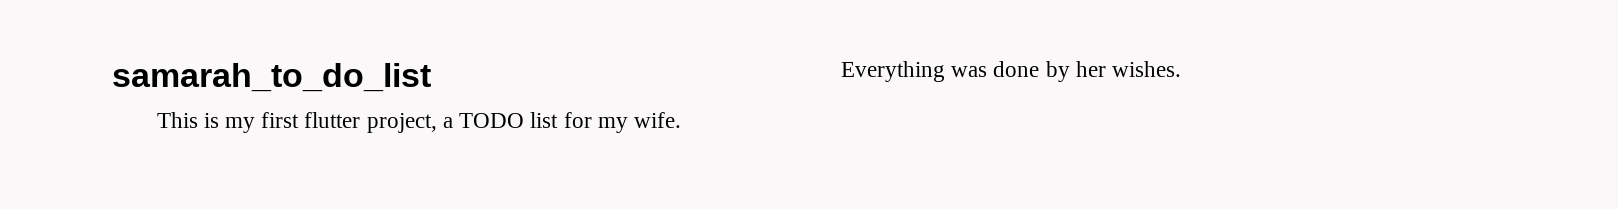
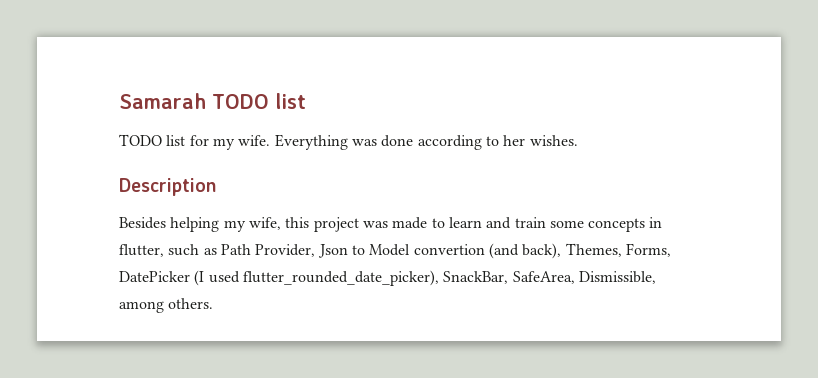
[112,63,431,92] [156,112,453,133] samarah_to_do_list // This is my first flutter project, a -> [119,93,306,109] Samarah TODO list //
[1045,61,1070,82] by -> [417,135,499,150] according to
(1182, 69) none -> [119,178,216,196] [119,217,663,232] [119,243,671,259] [119,270,656,286] [119,298,214,313] // Description // Besides helping my wife, this project was made to learn and train some concepts in flutter, such as Path Provider, Json to Model convertion (and back), Themes, Forms, DatePicker (I used flutter_rounded_date_picker), SnackBar, SafeArea, Dismissible, among others.

